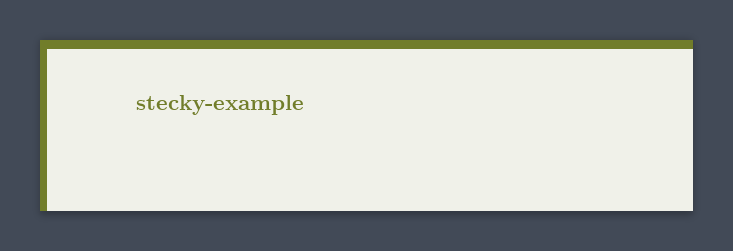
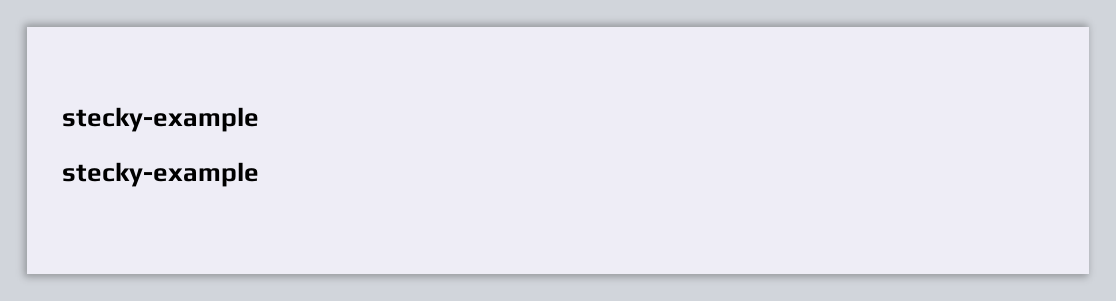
[136,95,304,115] stecky-example -> [62,107,259,132] [62,162,259,187] stecky-example // stecky-example

